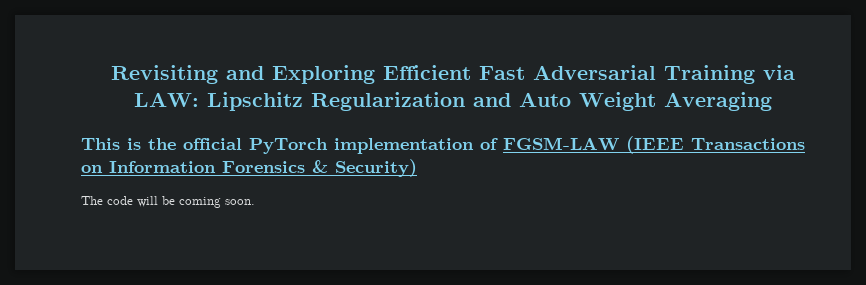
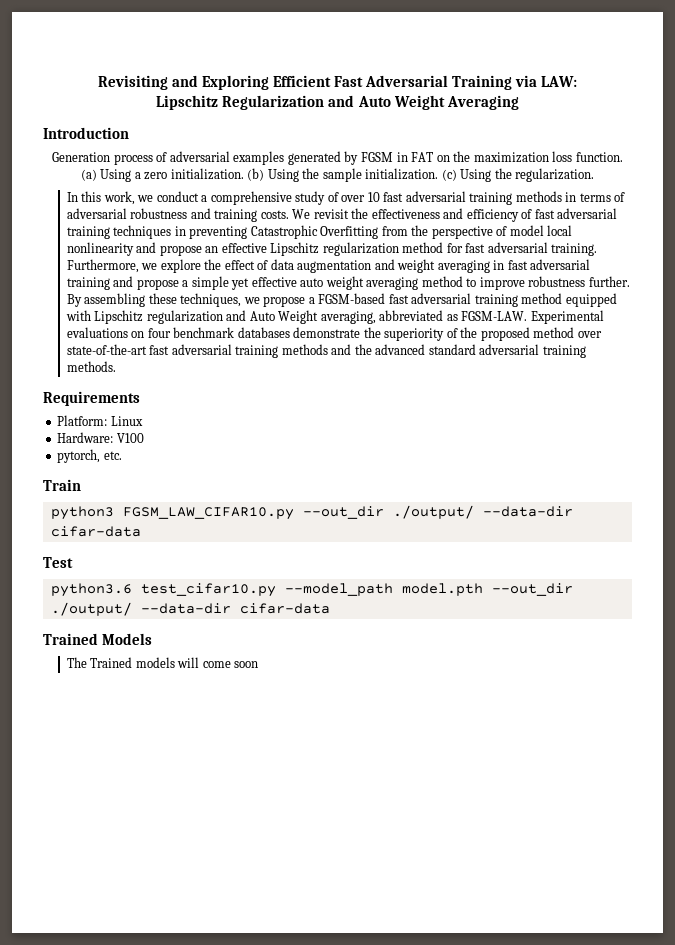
(199, 99) none -> (578, 81) //
[81,136,805,154] [81,159,417,177] [81,196,255,208] This is the official PyTorch implementation of FGSM-LAW (IEEE Transactions on Information Forensics & Security) // The code will be coming soon. -> [43,127,129,139] [52,151,623,165] [80,168,595,182] [66,191,626,205] [66,208,618,222] [66,225,573,239] [66,242,598,256] [66,259,591,273] [66,276,630,290] [66,293,617,307] [65,310,604,324] [66,327,602,341] [66,344,586,358] [66,361,116,372] [43,391,140,406] [57,415,143,426] [57,432,144,443] [57,449,122,463] [43,479,81,491] [50,505,573,520] [50,526,141,537] [43,557,73,568] [50,583,573,597] [50,602,330,616] [43,633,152,645] [66,657,259,668] Introduction // Generation process of adversarial examples generated by FGSM in FAT on the maximization loss function. (a) Using a zero initialization. (b) Using the sample initialization. (c) Using the regularization. // In this work, we conduct a comprehensive study of over 10 fast adversarial training methods in terms of adversarial robustness and training costs. We revisit the effectiveness and efficiency of fast adversarial training techniques in preventing Catastrophic Overfitting from the perspective of model local nonlinearity and propose an effective Lipschitz regularization method for fast adversarial training. Furthermore, we explore the effect of data augmentation and weight averaging in fast adversarial training and propose a simple yet effective auto weight averaging method to improve robustness further. By assembling these techniques, we propose a FGSM-based fast adversarial training method equipped with Lipschitz regularization and Auto Weight averaging, abbreviated as FGSM-LAW. Experimental evaluations on four benchmark databases demonstrate the superiority of the proposed method over state-of-the-art fast adversarial training methods and the advanced standard adversarial training methods. // Requirements // Platform: Linux // Hardware: V100 // pytorch, etc. // Train // python3 FGSM_LAW_CIFAR10.py --out_dir ./output/ --data-dir cifar-data // Test // python3.6 test_cifar10.py --model_path model.pth --out_dir ./output/ --data-dir cifar-data // Trained Models // The Trained models will come soon

